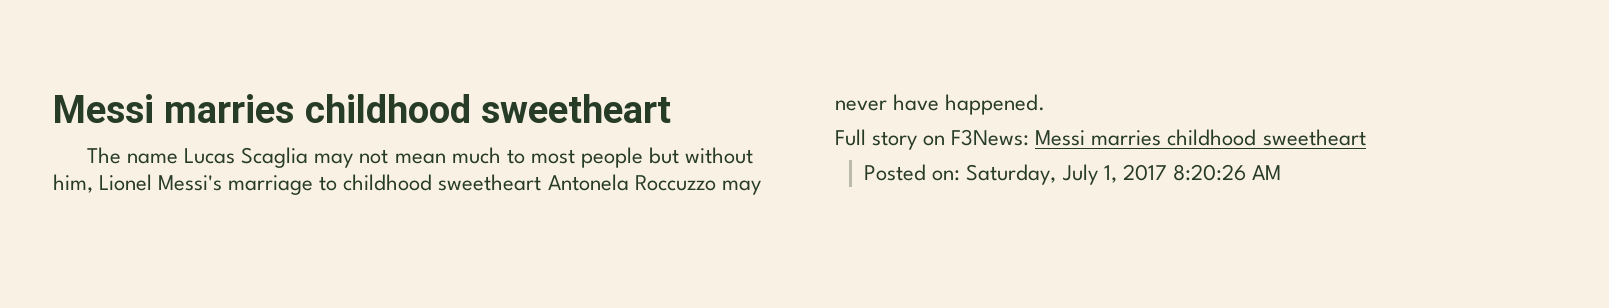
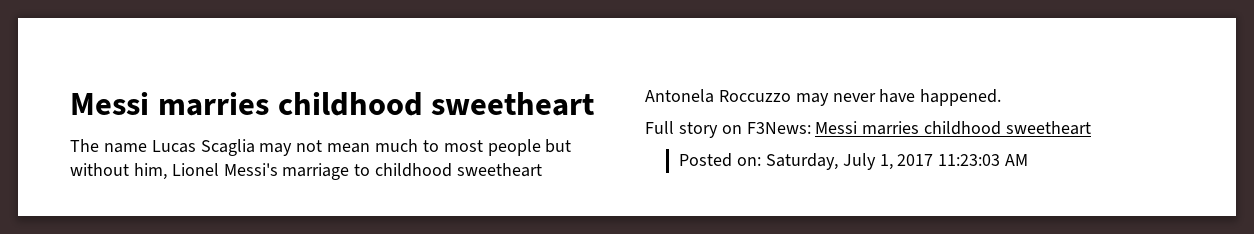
[1172,164,1246,181] 8:20:26 -> [938,154,1001,166] 11:23:03

